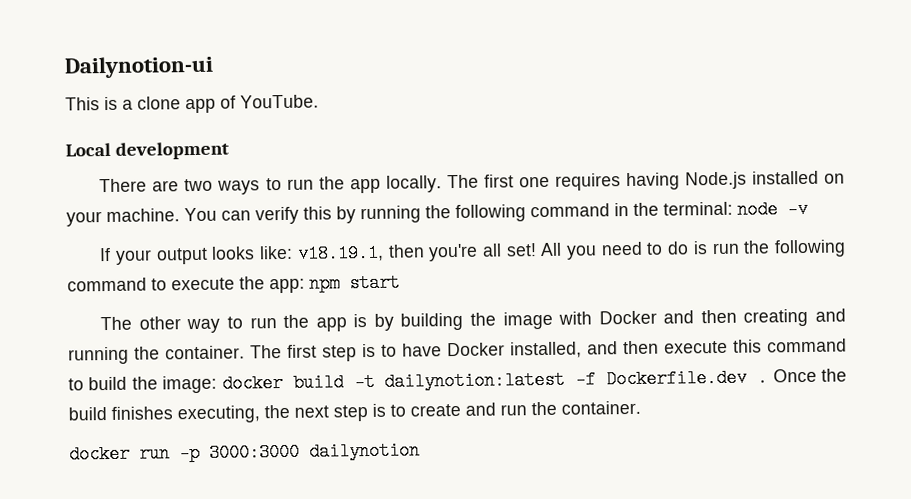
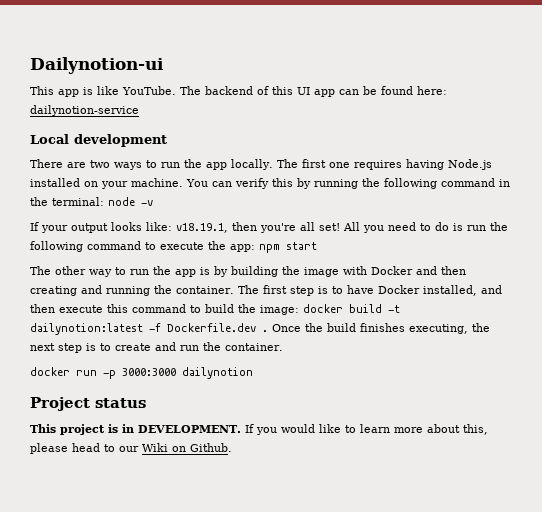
[104,94,319,114] is a clone app of YouTube. -> [58,86,447,97] [30,105,139,116] app is like YouTube. The backend of this UI app can be found here: dailynotion-service
(420, 451) none -> [30,397,146,411] [30,424,488,435] [30,443,232,454] // Project status // This project is in DEVELOPMENT. If you would like to learn more about this, please head to our Wiki on Github.

